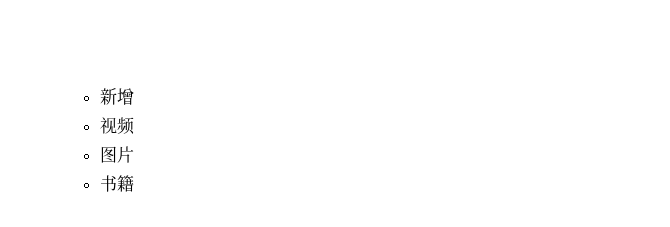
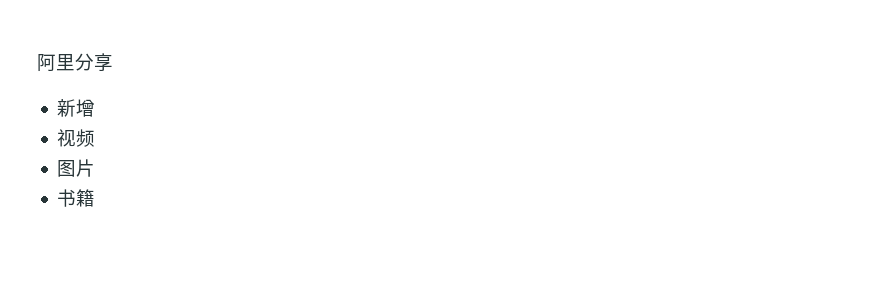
(99, 96) none -> [37,53,113,72] 阿里分享 //

